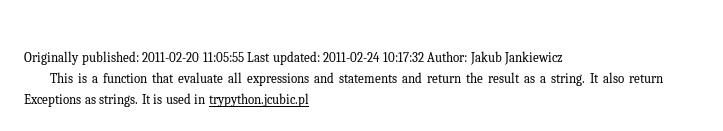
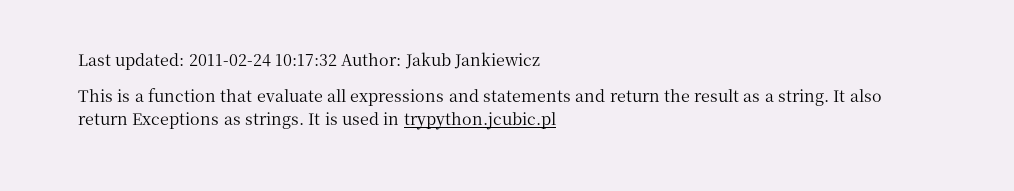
[24,51,244,65] Originally published: 2011-02-20 11:05:55 -> (78, 60) none

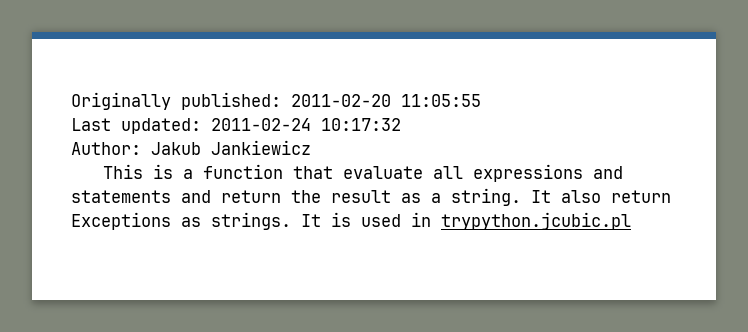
(78, 60) none -> [71,92,481,110] Originally published: 2011-02-20 11:05:55 //
(337, 60) none -> (401, 124) //

